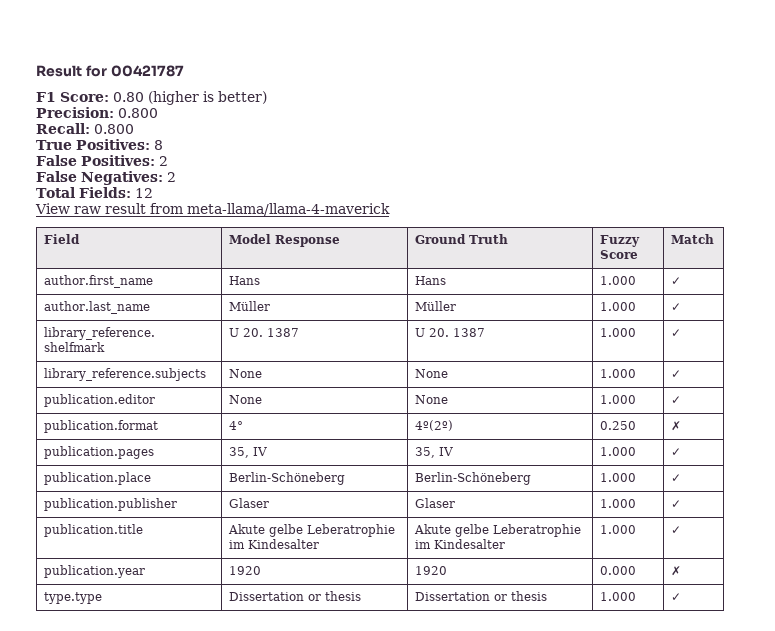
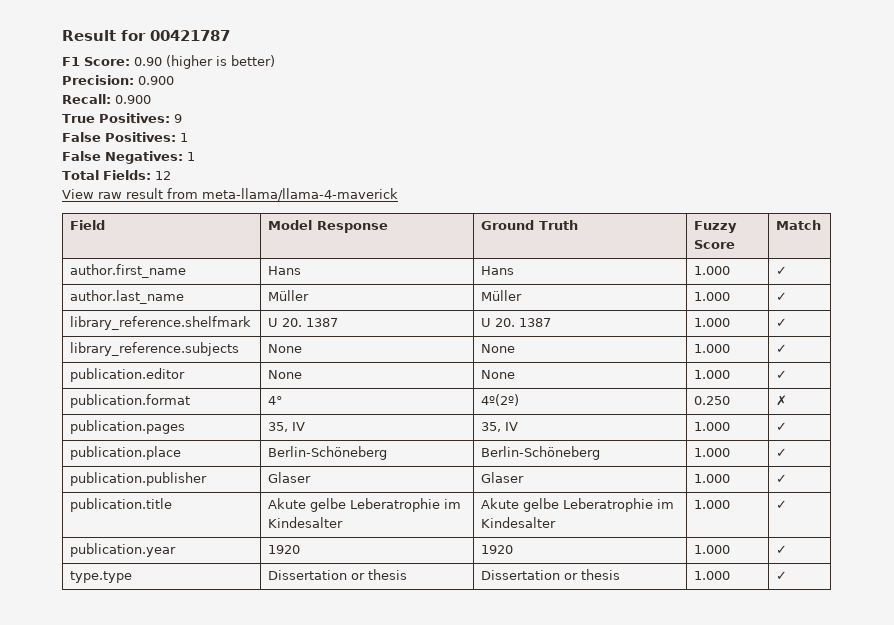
[113,92,144,102] 0.80 -> [134,57,162,66] 0.90
[118,108,158,118] 0.800 -> [138,76,174,85] 0.900
[94,124,134,134] 0.800 -> [115,95,151,104] 0.900
[153,140,163,150] 8 -> [173,114,182,123] 9
[159,156,168,166] 2 -> [180,133,188,142] 1
[167,172,176,182] 2 -> [187,152,195,161] 1
[599,566,636,575] [670,566,681,576] 0.000 | ✗ -> [694,545,731,554] [776,545,788,554] 1.000 | ✓

